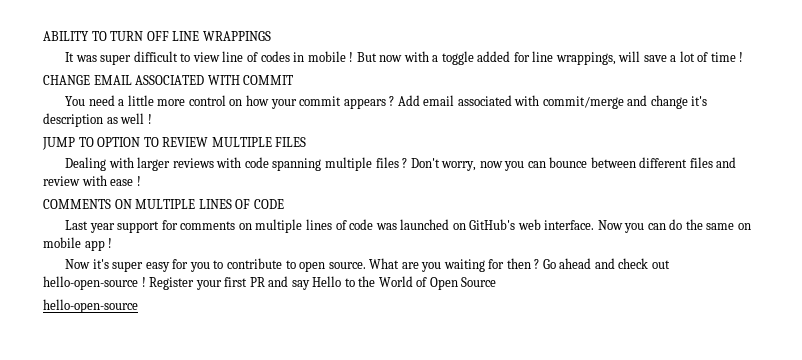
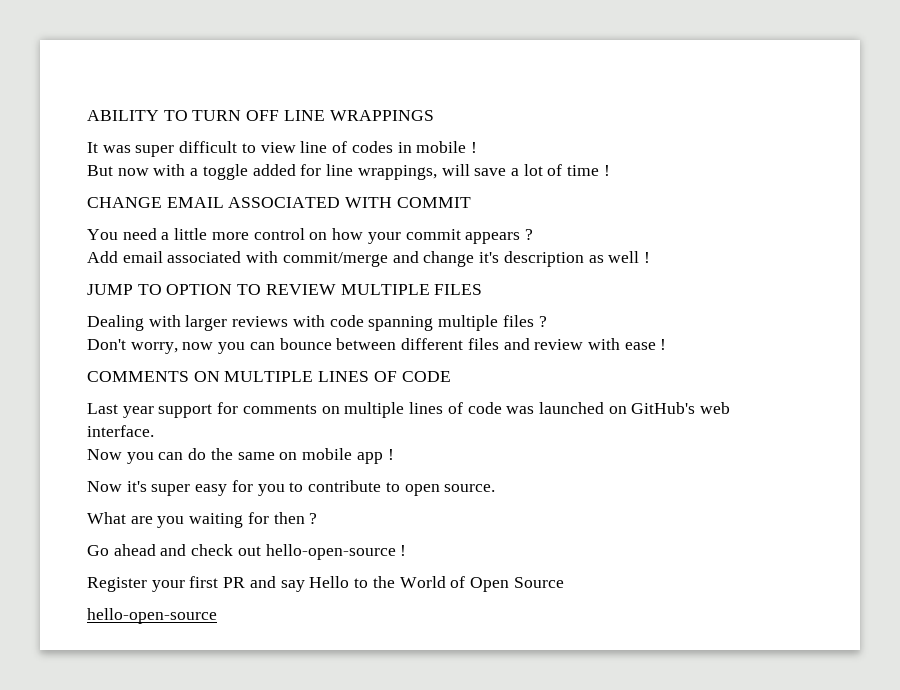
(354, 57) none -> (477, 147) //
(395, 101) none -> (533, 234) //
(408, 163) none -> (547, 321) //
(595, 225) none -> (154, 431) //
(366, 265) none -> (496, 488) //
(540, 264) none -> (318, 518) //
(146, 282) none -> (407, 550) //

